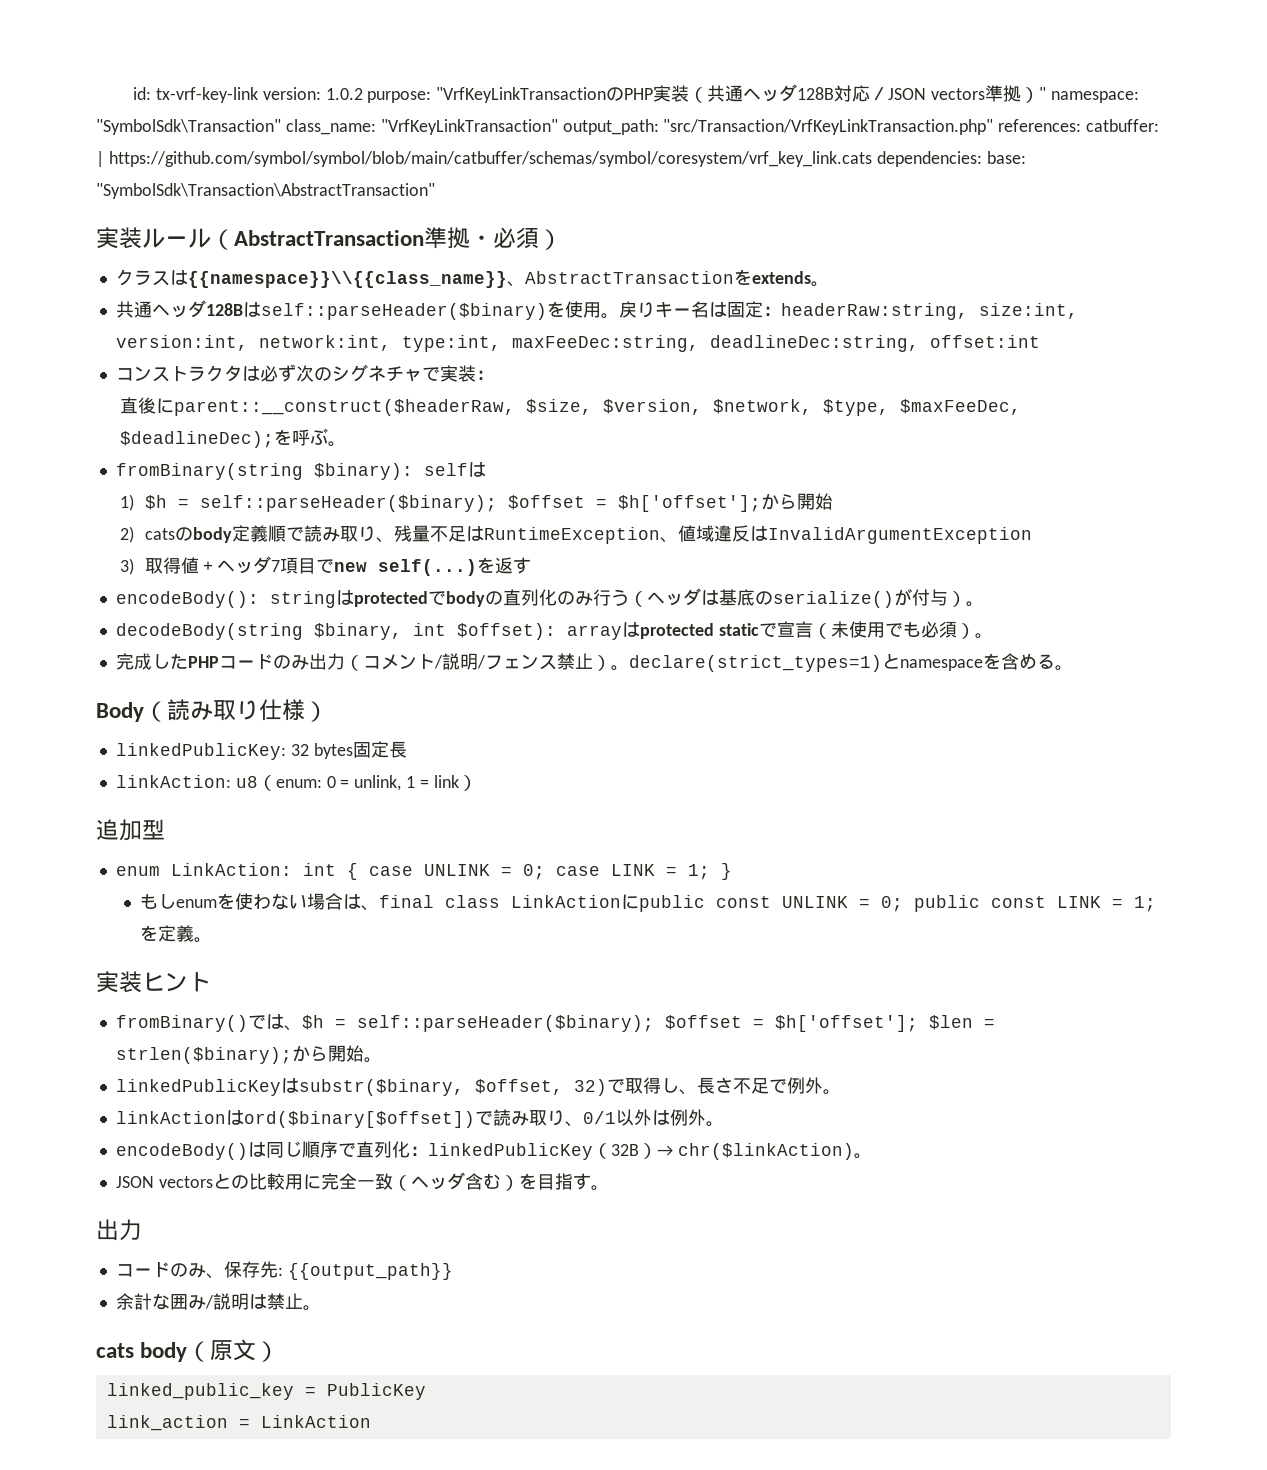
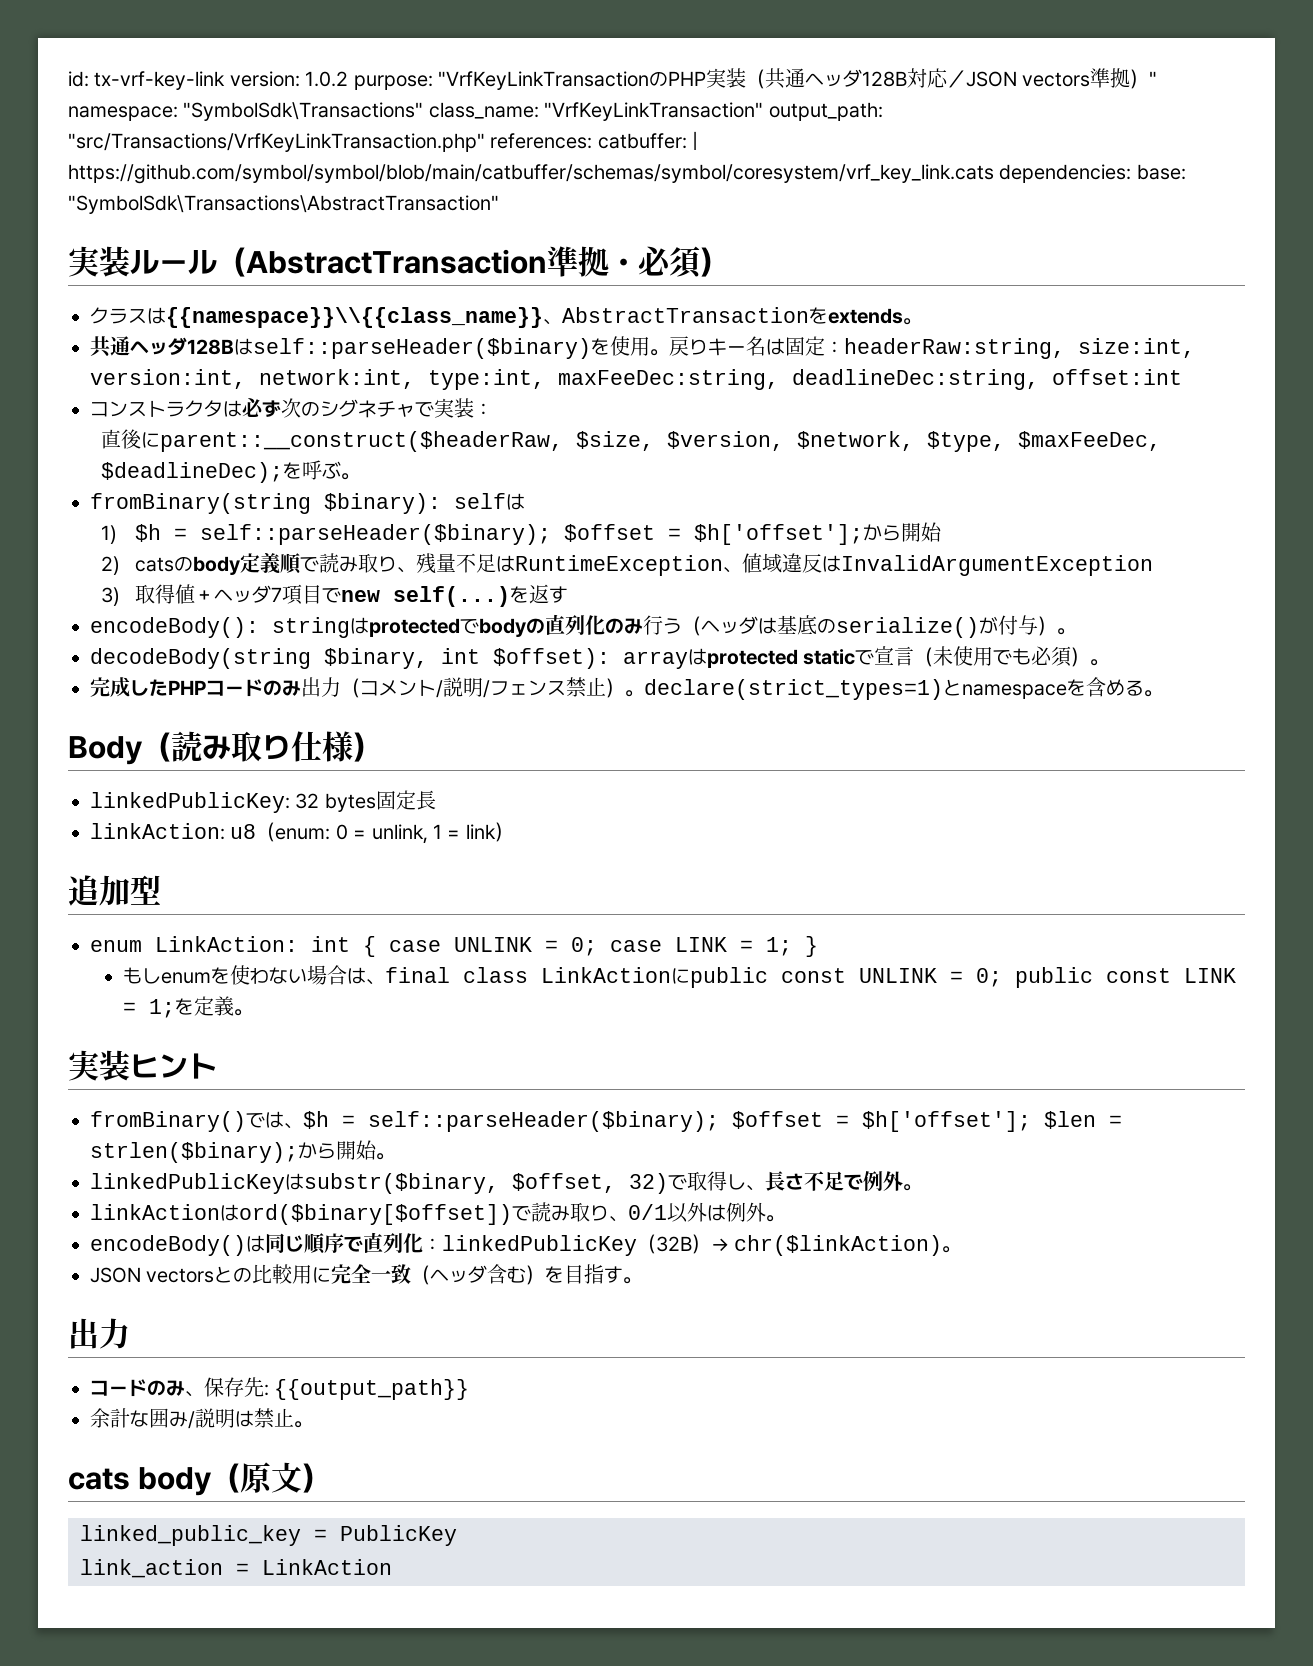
[96,119,281,135] "SymbolSdk\Transaction" -> [183,102,424,121] "SymbolSdk\Transactions"
[663,119,994,135] "src/Transaction/VrfKeyLinkTransaction.php" -> [68,133,485,152] "src/Transactions/VrfKeyLinkTransaction.php"
[96,183,435,199] "SymbolSdk\Transaction\AbstractTransaction" -> [68,195,499,214] "SymbolSdk\Transactions\AbstractTransaction"

